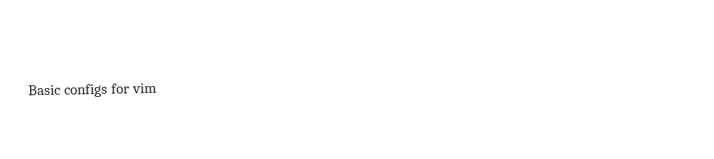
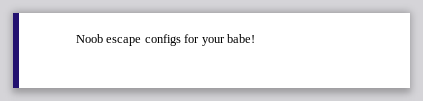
[28,82,157,98] Basic configs for vim -> [76,34,255,46] Noob escape configs for your babe!

